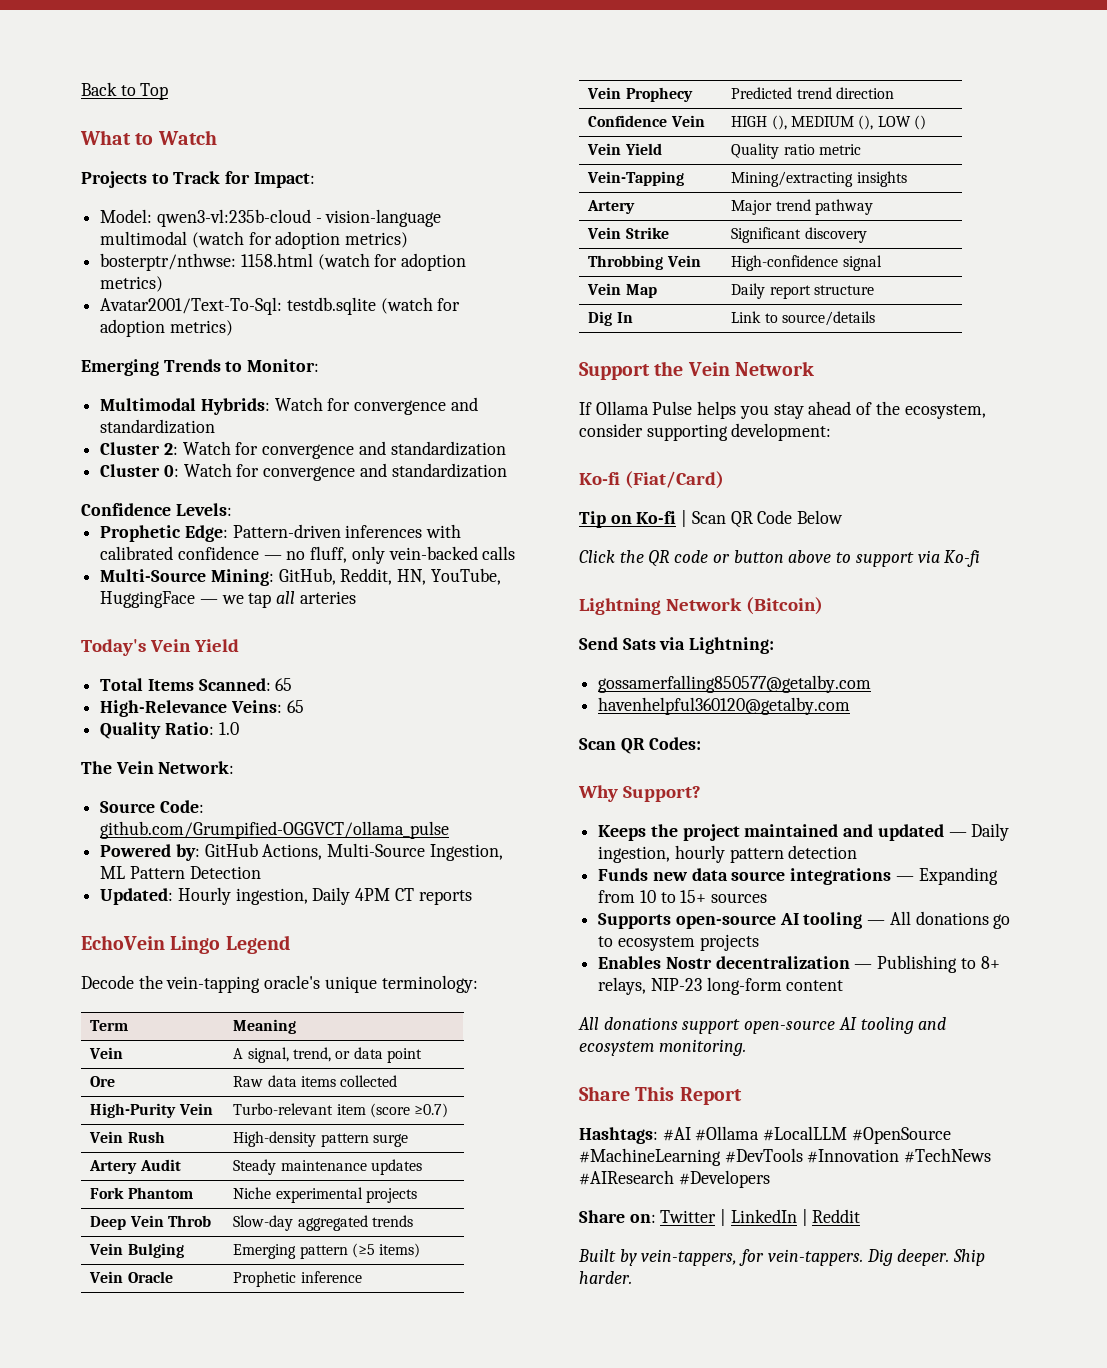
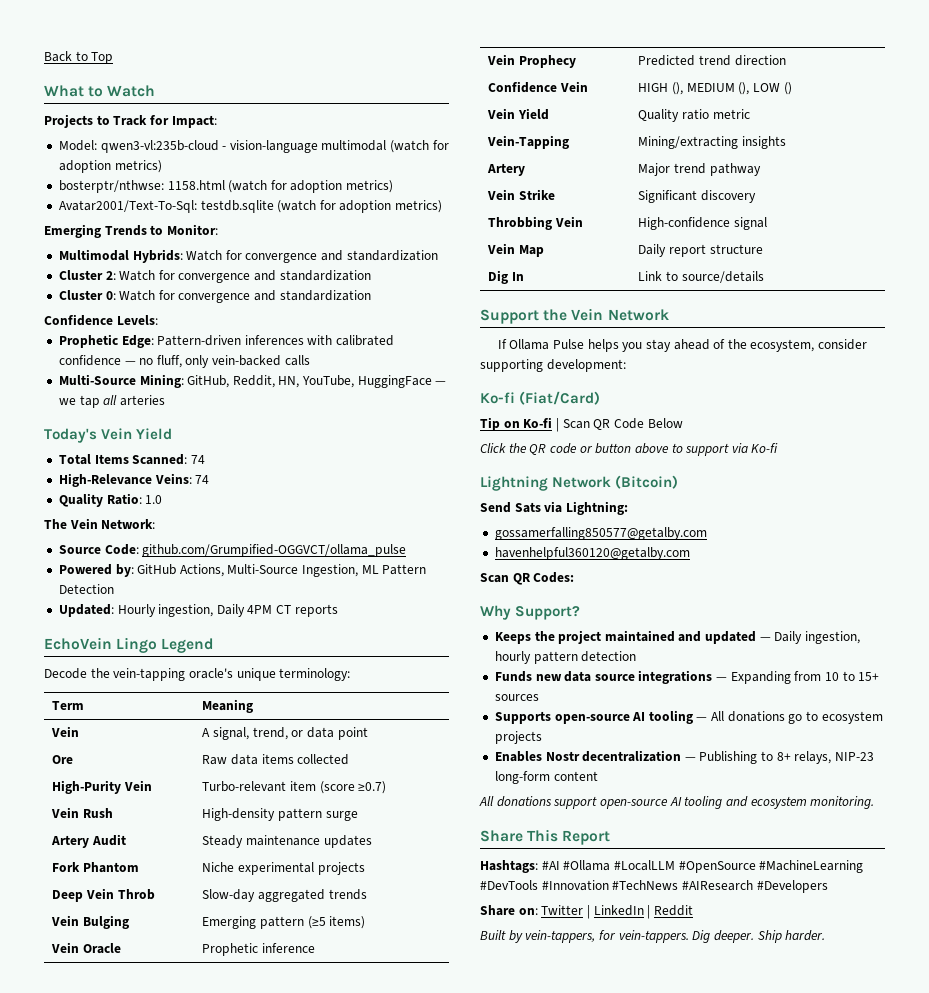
[275,678,293,691] 65 -> [190,455,205,464] 74
[286,700,304,713] 65 -> [195,475,210,484] 74

